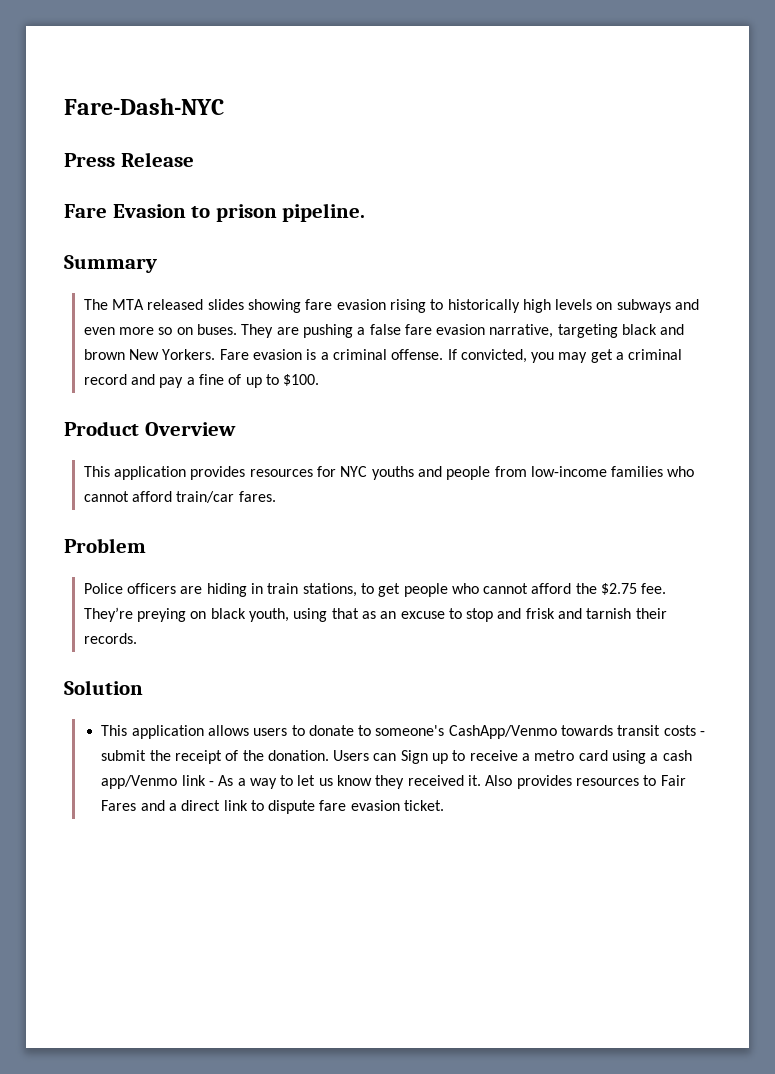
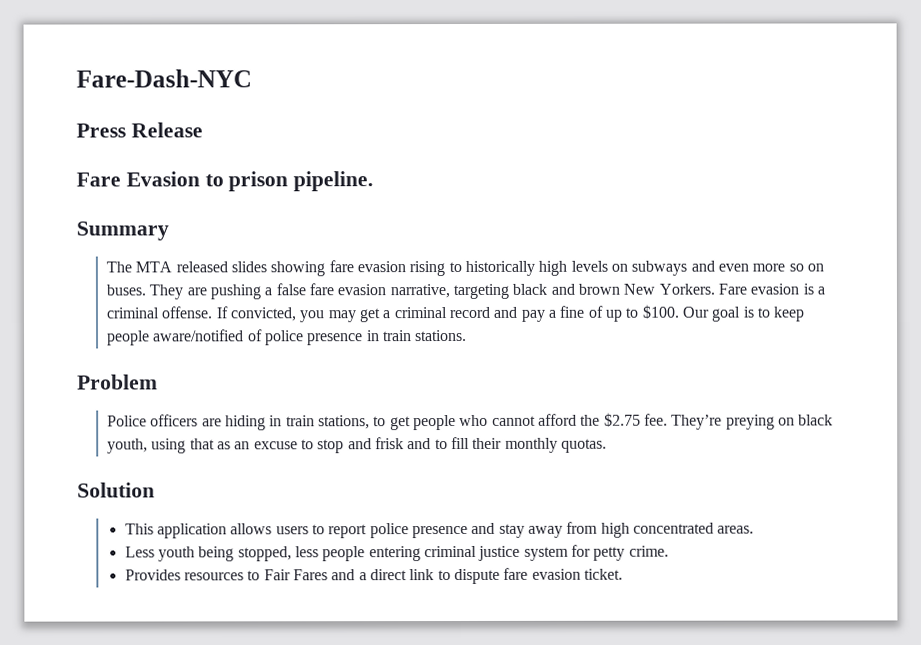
[64,421,236,436] [83,466,695,480] [83,491,276,503] // Product Overview // This application provides resources for NYC youths and people from low-income families who cannot afford train/car fares. -> [681,306,805,322] [107,329,468,346] Our goal is to keep people aware/notified of police presence in train stations.
[586,608,667,619] [83,633,137,644] tarnish their records. -> [434,436,607,453] to fill their monthly quotas.
[308,725,706,739] [101,750,692,764] [101,775,572,789] donate to someone's CashApp/Venmo towards transit costs - submit the receipt of the donation. Users can Sign up to receive a metro card using a cash app/Venmo link - As a way to let us know they received it. Also provides -> [328,521,755,539] [124,544,669,562] [124,569,181,581] report police presence and stay away from high concentrated areas. // Less youth being stopped, less people entering criminal justice system for petty crime. // Provides

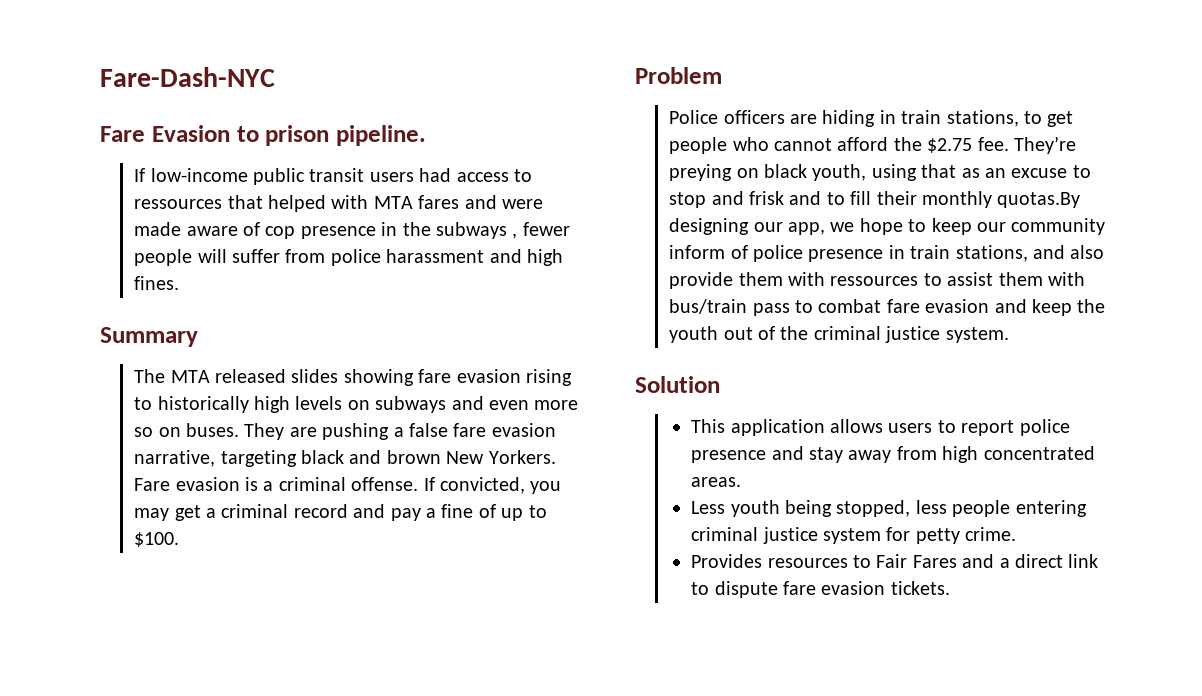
[76,122,203,138] // Press Release -> (275, 77) none
(374, 181) none -> [134,168,532,185] [134,195,543,212] [134,222,570,239] [134,249,563,266] [134,276,180,290] // If low-income public transit users had access to ressources that helped with MTA fares and were made aware of cop presence in the subways , fewer people will suffer from police harassment and high fines.
[681,306,805,322] [107,329,468,346] Our goal is to keep people aware/notified of police presence in train stations. -> (180, 539) none
[560,438,607,453] quotas. -> [997,192,1081,208] [669,218,1106,235] [669,245,1105,262] [669,272,1085,289] [669,299,1106,316] [669,326,1009,343] quotas.By designing our app, we hope to keep our community inform of police presence in train stations, and also provide them with ressources to assist them with bus/train pass to combat fare evasion and keep the youth out of the criminal justice system.
[583,568,623,580] ticket. -> [890,581,950,595] tickets.

